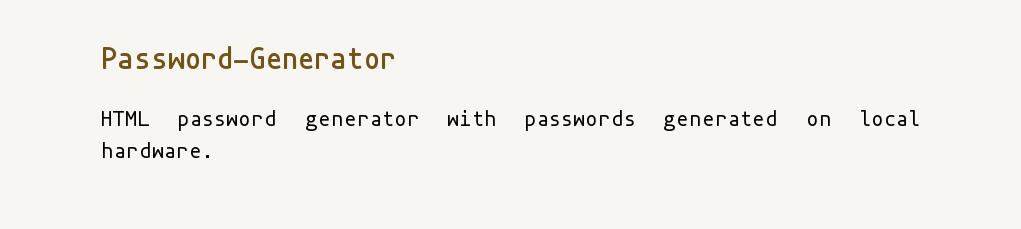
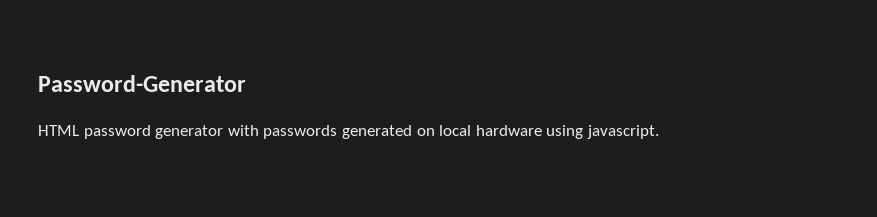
[101,142,213,158] hardware. -> [475,125,659,139] hardware using javascript.

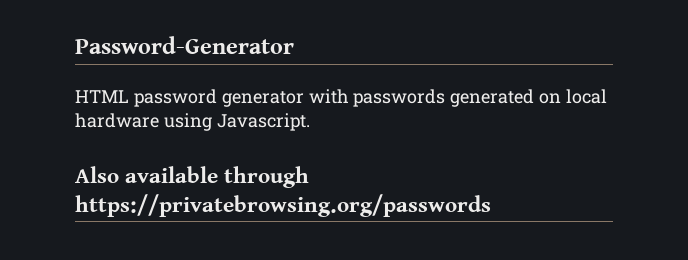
[586,125,659,139] javascript. -> [216,113,310,131] [75,166,310,188] [75,194,491,217] Javascript. // Also available through https://privatebrowsing.org/passwords

